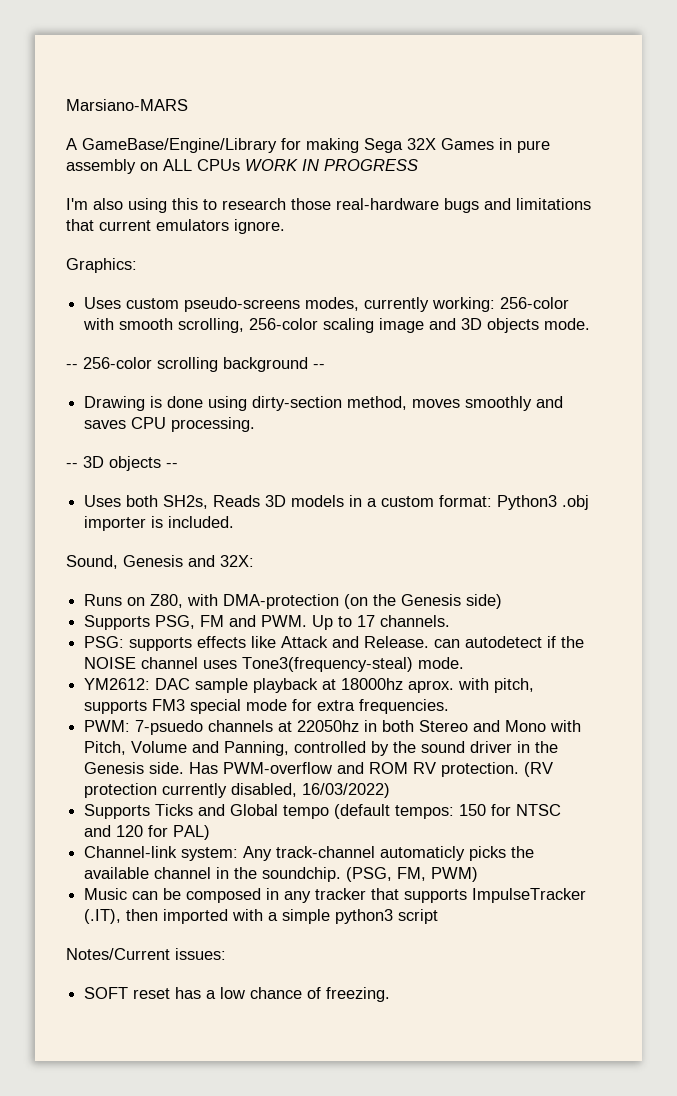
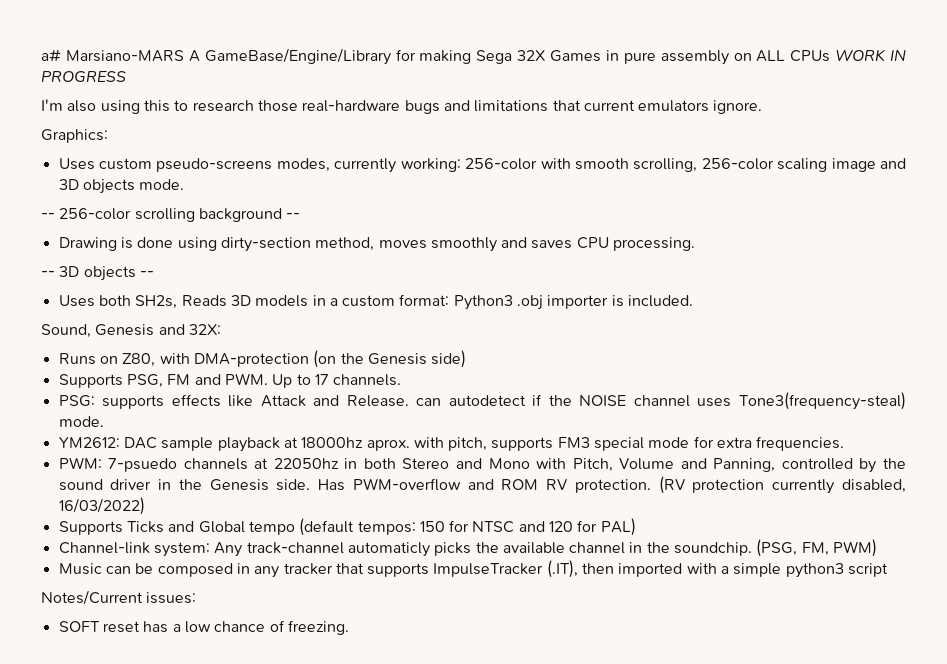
(66, 105) none -> [41,49,61,62] a#
(188, 105) // -> (184, 56) none

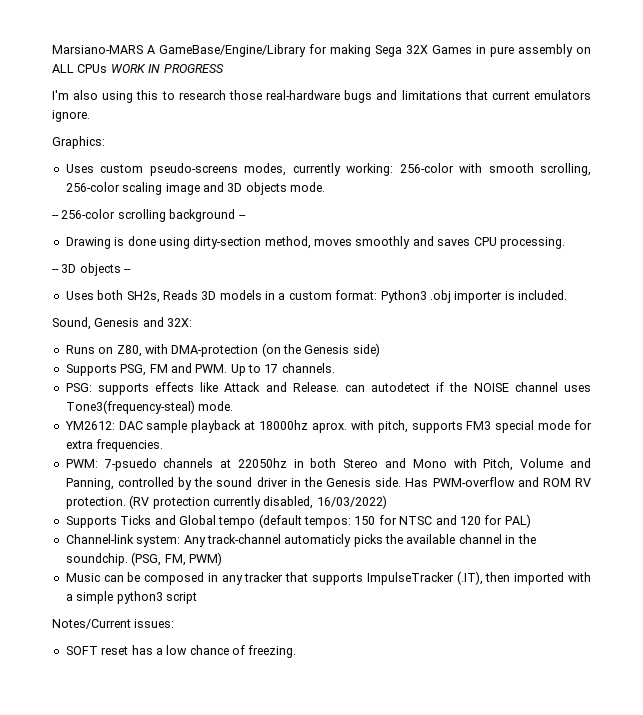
[41,49,61,62] a# -> (52, 49) none

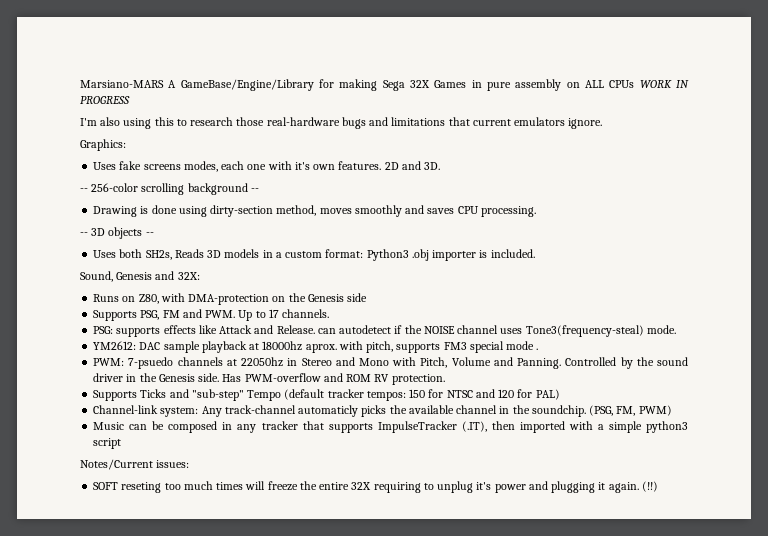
[100,163,591,176] [65,182,325,195] custom pseudo-screens modes, currently working: 256-color with smooth scrolling, 256-color scaling image and 3D objects mode. -> [119,161,441,172] fake screens modes, each one with it's own features. 2D and 3D.
[261,343,380,357] (on the Genesis side) -> [272,293,368,302] on the Genesis side
[574,420,593,430] [65,439,164,452] for extra frequencies. -> [536,348,539,350] .
[310,458,337,468] both -> (298, 362) none
[65,477,174,490] Panning, controlled -> [517,357,617,369] Panning. Controlled
[129,495,387,509] (RV protection currently disabled, 16/03/2022) -> (445, 379) none
[178,514,302,528] Global tempo (default -> [191,389,364,401] "sub-step" Tempo (default tracker
[101,645,297,658] reset has a low chance of freezing. -> [121,481,658,493] reseting too much times will freeze the entire 32X requiring to unplug it's power and plugging it again. (!!)

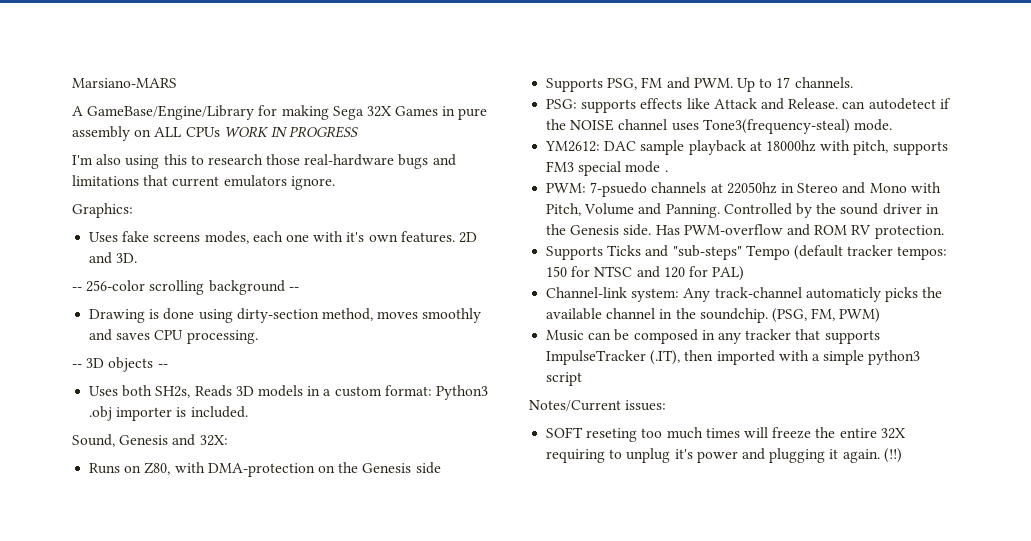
(164, 84) none -> (177, 83) //
[305,344,337,353] aprox. -> (816, 146) none
[191,389,244,401] "sub-step" -> [672,245,742,260] "sub-steps"

